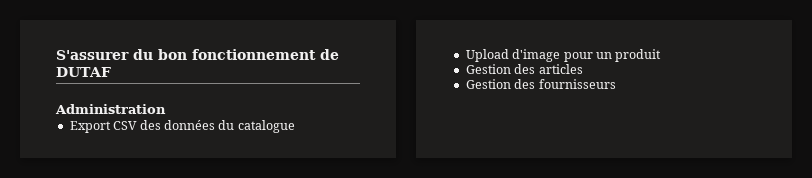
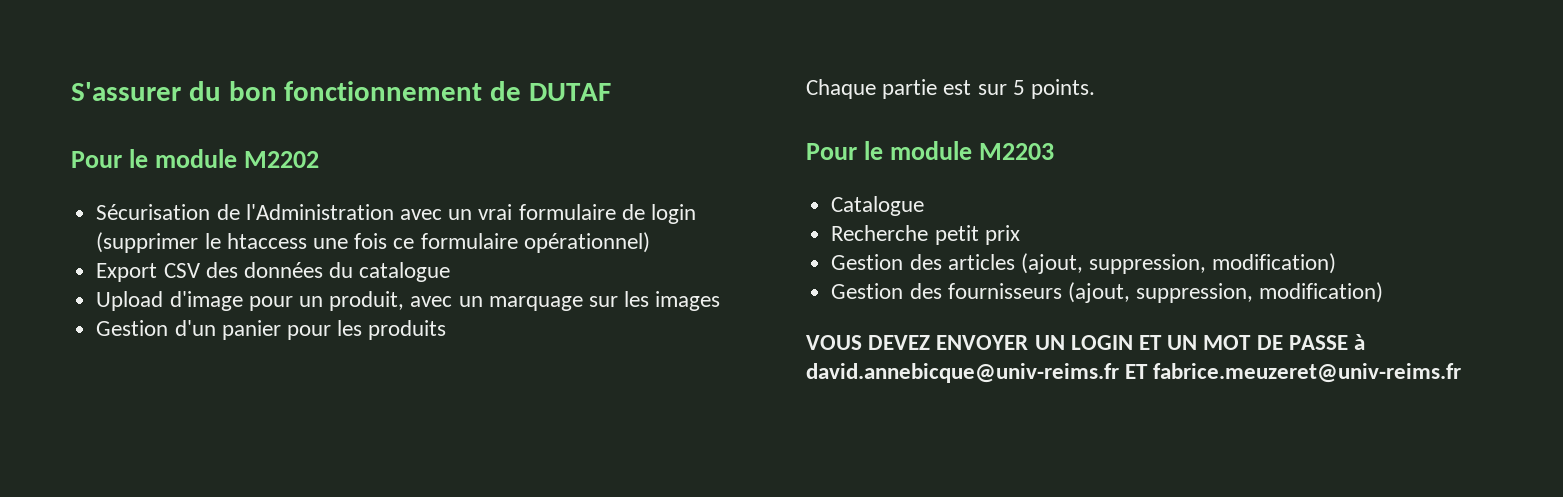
[55,104,166,114] Administration -> [71,149,320,168] [96,204,696,224] [96,232,650,253] Pour le module M2202 // Sécurisation de l'Administration avec un vrai formulaire de login (supprimer le htaccess une fois ce formulaire opérationnel)
[615,49,662,62] produit -> [329,291,721,311] [96,320,447,340] [806,79,1096,99] [806,141,1055,160] [831,196,925,216] [831,225,1020,245] produit, avec un marquage sur les images // Gestion d'un panier pour les produits // Chaque partie est sur 5 points. // Pour le module M2203 // Catalogue // Recherche petit prix
(583, 69) none -> [1020,253,1337,274] (ajout, suppression, modification)
(616, 84) none -> [1067,282,1384,303] [806,334,1366,350] [806,363,1462,383] (ajout, suppression, modification) // VOUS DEVEZ ENVOYER UN LOGIN ET UN MOT DE PASSE à david.annebicque@univ-reims.fr ET fabrice.meuzeret@univ-reims.fr

